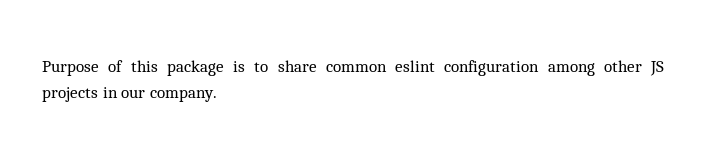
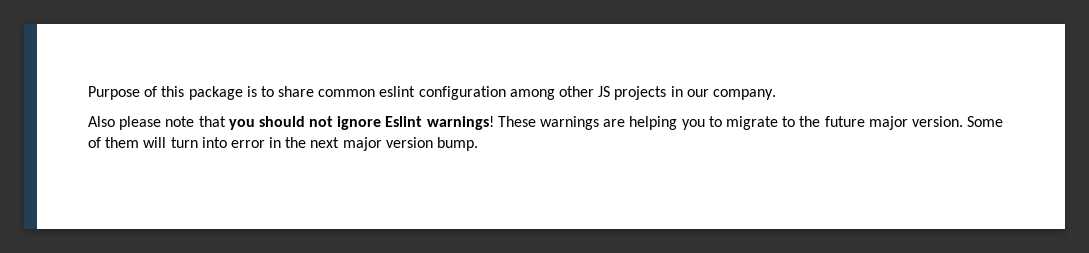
(217, 95) none -> [88,116,1004,130] [88,137,479,151] // Also please note that you should not ignore Eslint warnings! These warnings are helping you to migrate to the future major version. Some of them will turn into error in the next major version bump.

